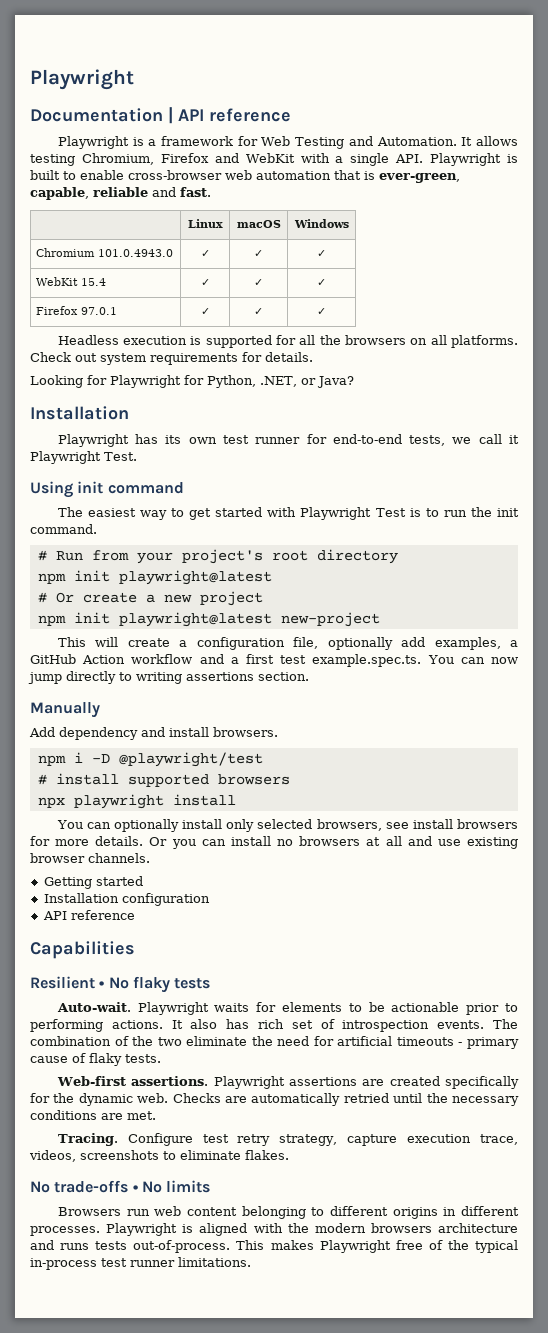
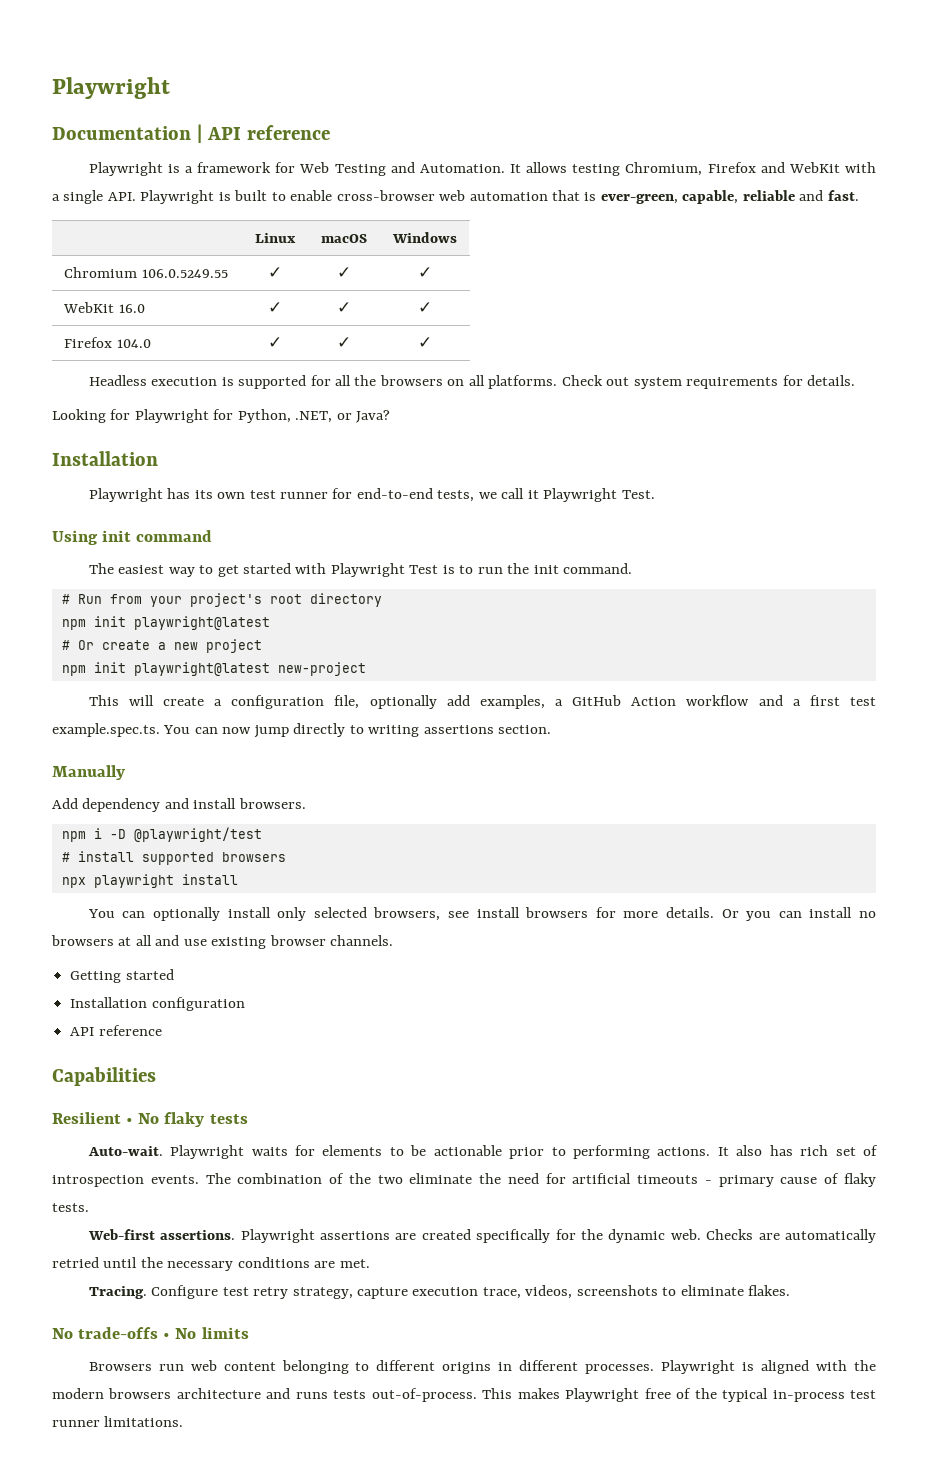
[98,249,174,257] 101.0.4943.0 -> [141,269,228,278] 106.0.5249.55
[81,278,107,286] 15.4 -> [118,304,145,313] 16.0
[81,307,118,315] 97.0.1 -> [116,339,151,348] 104.0

